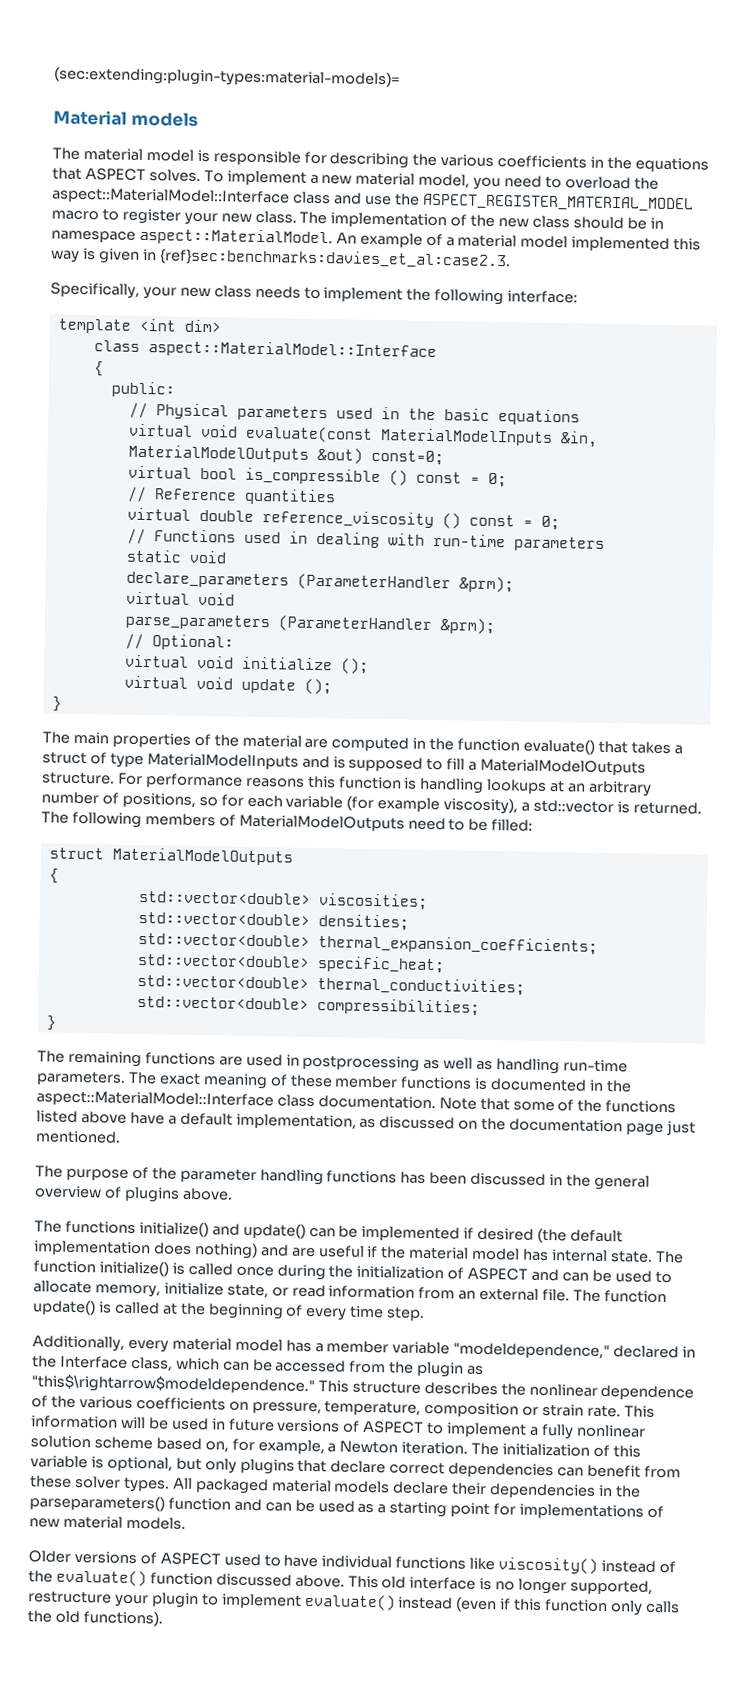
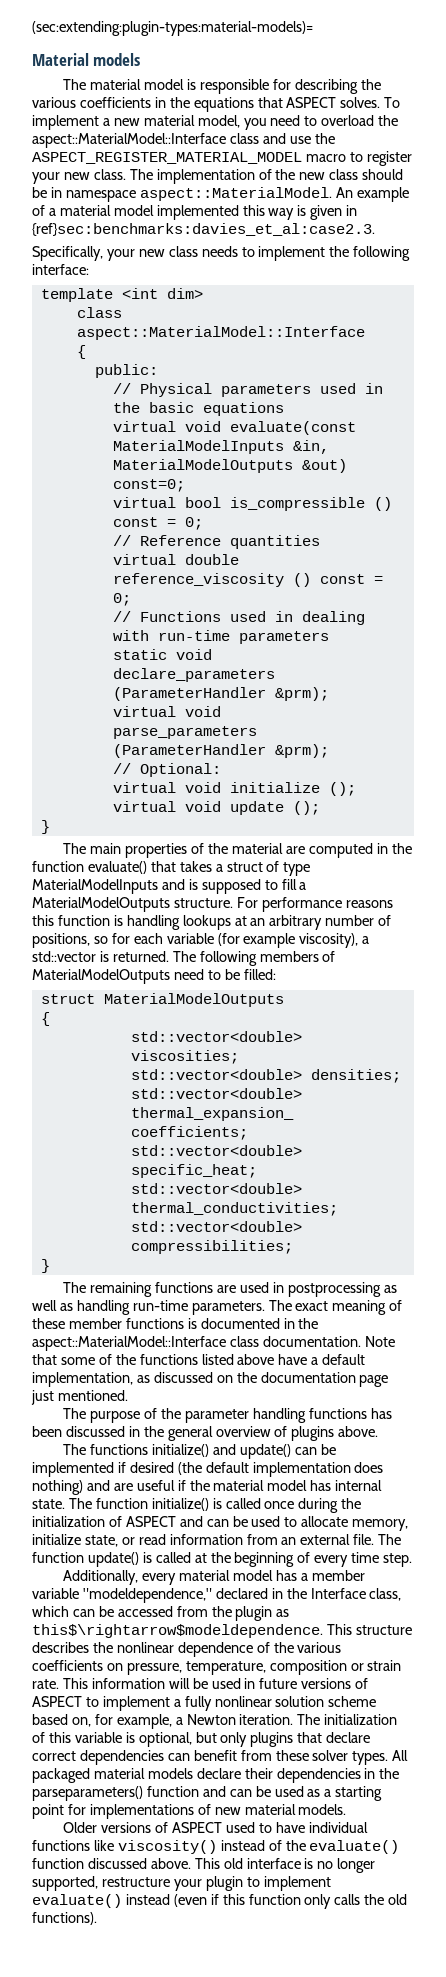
[31,1374,315,1396] "this$\rightarrow$modeldependence." -> [32,1624,323,1638] this$\rightarrow$modeldependence.

